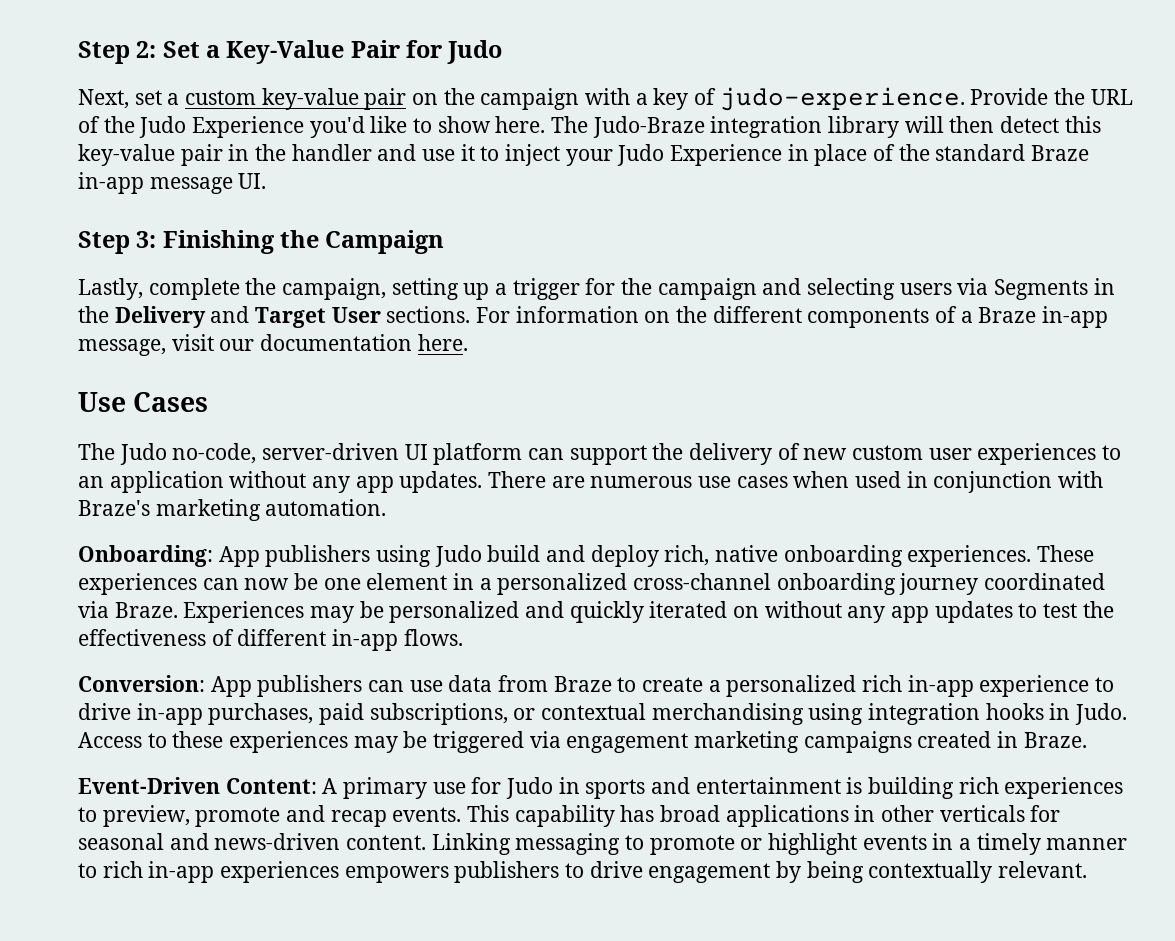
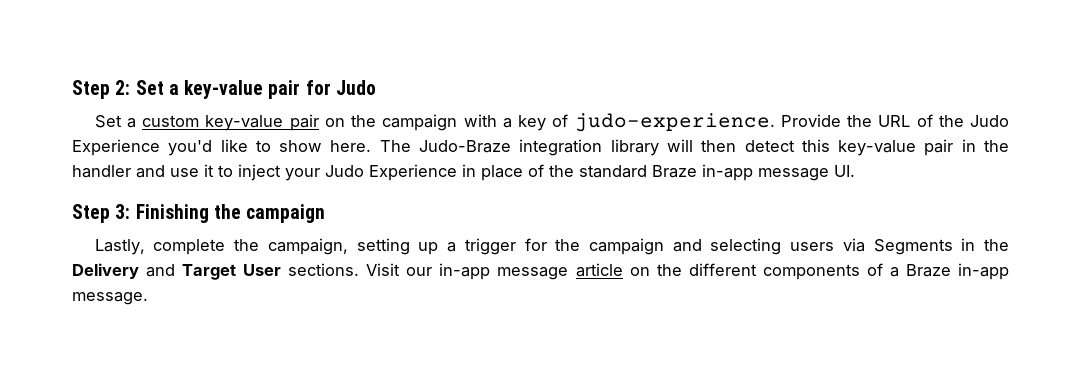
[226,40,400,64] Key-Value Pair -> [184,80,301,99] key-value pair
[78,89,162,109] Next, set -> [94,115,122,128] Set
[325,230,445,254] Campaign -> [246,204,326,223] campaign
[476,306,639,323] For information -> [366,263,623,280] Visit our in-app message article
[78,334,468,356] [78,392,209,412] [78,443,1122,465] [78,471,1104,493] [78,499,387,521] [78,545,1095,567] [78,573,1106,595] [78,601,1114,623] [78,629,463,651] [78,675,1115,697] [78,703,1128,725] [78,731,1087,753] [78,777,1124,799] [78,805,1061,827] [78,833,1128,855] [78,861,1088,883] message, visit our documentation here. // Use Cases // The Judo no-code, server-driven UI platform can support the delivery of new custom user experiences to an application without any app updates. There are numerous use cases when used in conjunction with Braze's marketing automation. // Onboarding: App publishers using Judo build and deploy rich, native onboarding experiences. These experiences can now be one element in a personalized cross-channel onboarding journey coordinated via Braze. Experiences may be personalized and quickly iterated on without any app updates to test the effectiveness of different in-app flows. // Conversion: App publishers can use data from Braze to create a personalized rich in-app experience to drive in-app purchases, paid subscriptions, or contextual merchandising using integration hooks in Judo. Access to these experiences may be triggered via engagement marketing campaigns created in Braze. // Event-Driven Content: A primary use for Judo in sports and entertainment is building rich experiences to preview, promote and recap events. This capability has broad applications in other verticals for seasonal and news-driven content. Linking messaging to promote or highlight events in a timely manner to rich in-app experiences empowers publishers to drive engagement by being contextually relevant. -> [72,292,148,305] message.

